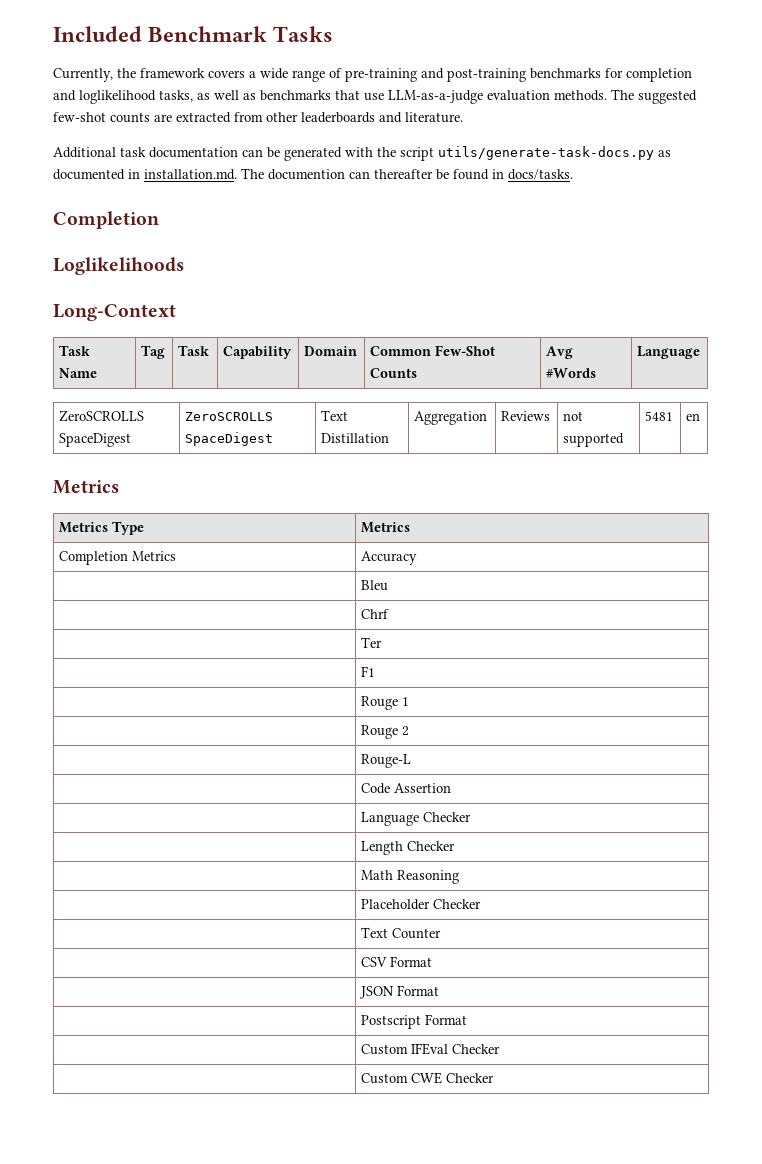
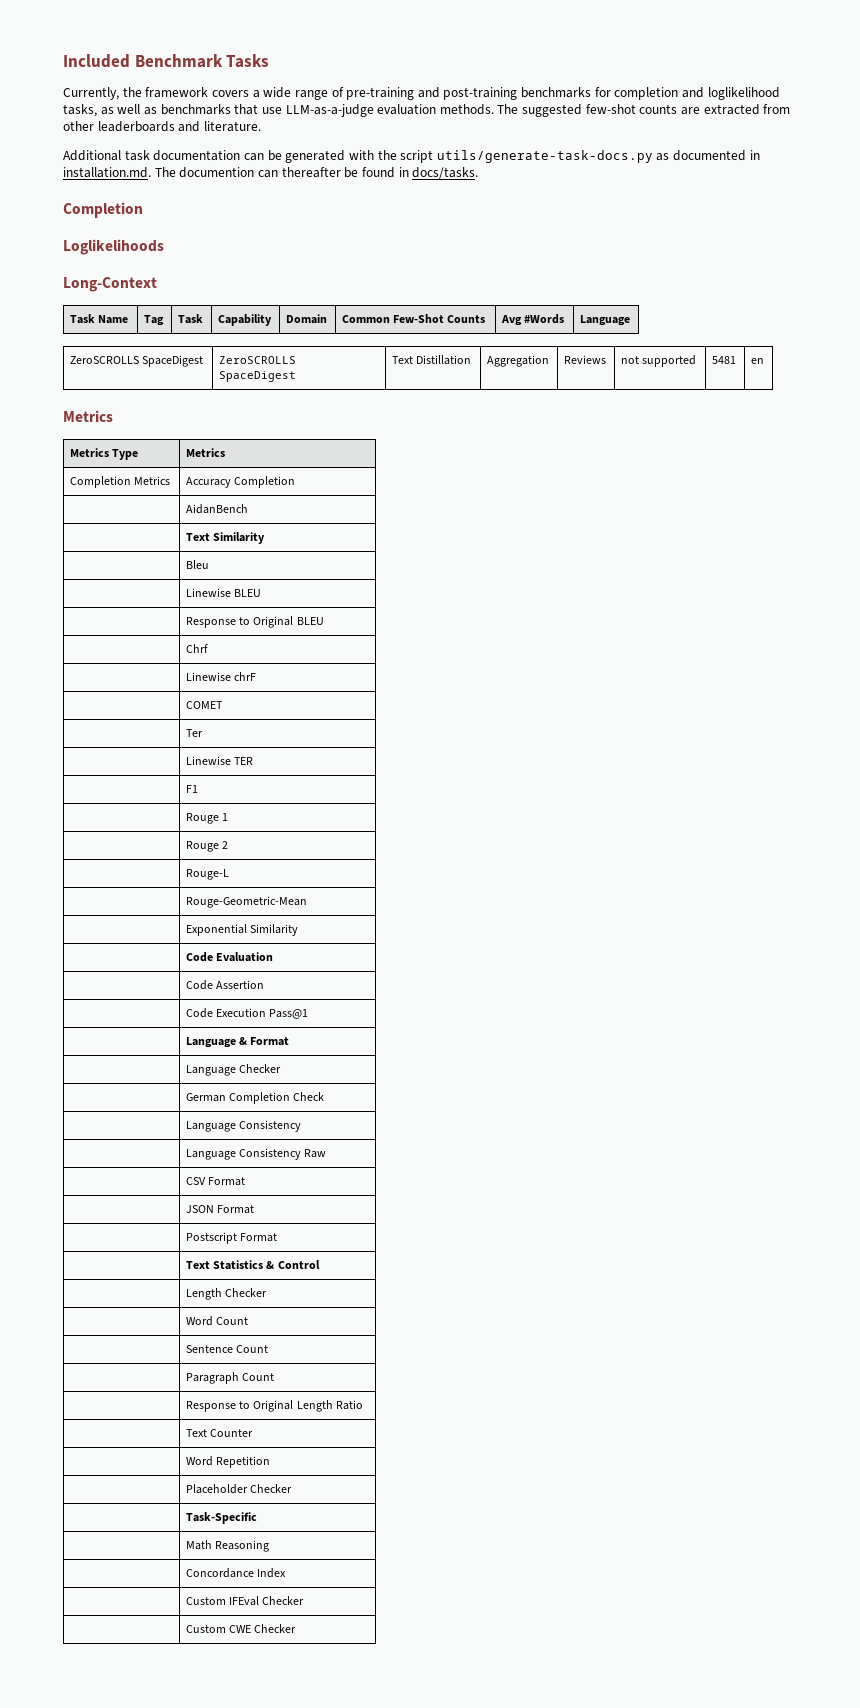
[361,580,389,591] [361,609,390,619] // | Bleu // | Chrf -> [234,476,296,488] [186,504,249,514] [186,532,266,544] [186,560,210,569] [186,588,262,597] [186,616,324,628] [186,644,209,653] [186,672,257,681] [186,701,224,709] Completion // | AidanBench // | Text Similarity // | Bleu // | Linewise BLEU // | Response to Original BLEU // | Chrf // | Linewise chrF // | COMET
(383, 642) none -> [186,756,254,765] // | Linewise TER
[361,783,452,794] [361,812,472,826] [361,841,456,855] [361,870,460,884] [361,899,482,910] [361,927,442,939] Code Assertion // | Language Checker // | Length Checker // | Math Reasoning // | Placeholder Checker // | Text Counter -> [186,896,308,908] [186,924,299,936] [186,952,274,962] [186,980,265,990] [186,1008,309,1019] [186,1037,290,1048] [186,1064,282,1076] [186,1092,325,1104] [186,1120,302,1132] [186,1148,327,1160] Rouge-Geometric-Mean // | Exponential Similarity // | Code Evaluation // | Code Assertion // | Code Execution Pass@1 // | Language & Format // | Language Checker // | German Completion Check // | Language Consistency // | Language Consistency Raw
(468, 1019) none -> [186,1260,320,1270] [186,1288,268,1300] [186,1316,249,1326] [186,1345,269,1353] [186,1372,275,1384] [186,1400,363,1412] [186,1429,254,1437] [186,1456,271,1468] [186,1484,293,1494] [186,1512,258,1524] [186,1540,270,1552] [186,1568,287,1578] // | Text Statistics & Control // | Length Checker // | Word Count // | Sentence Count // | Paragraph Count // | Response to Original Length Ratio // | Text Counter // | Word Repetition // | Placeholder Checker // | Task-Specific // | Math Reasoning // | Concordance Index

